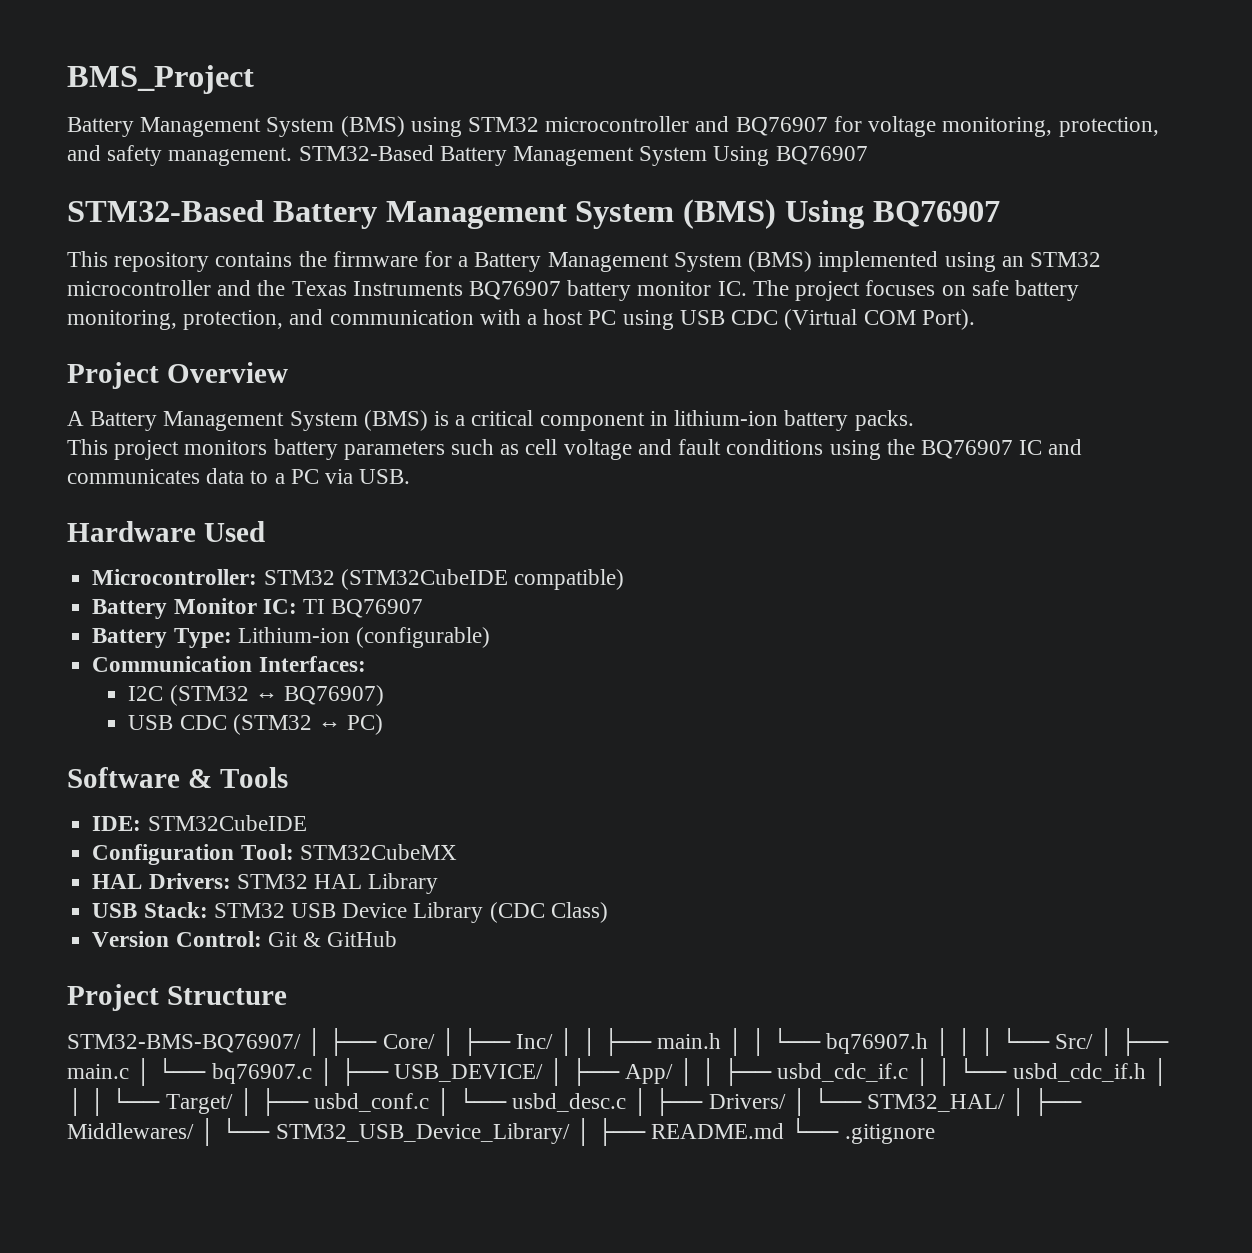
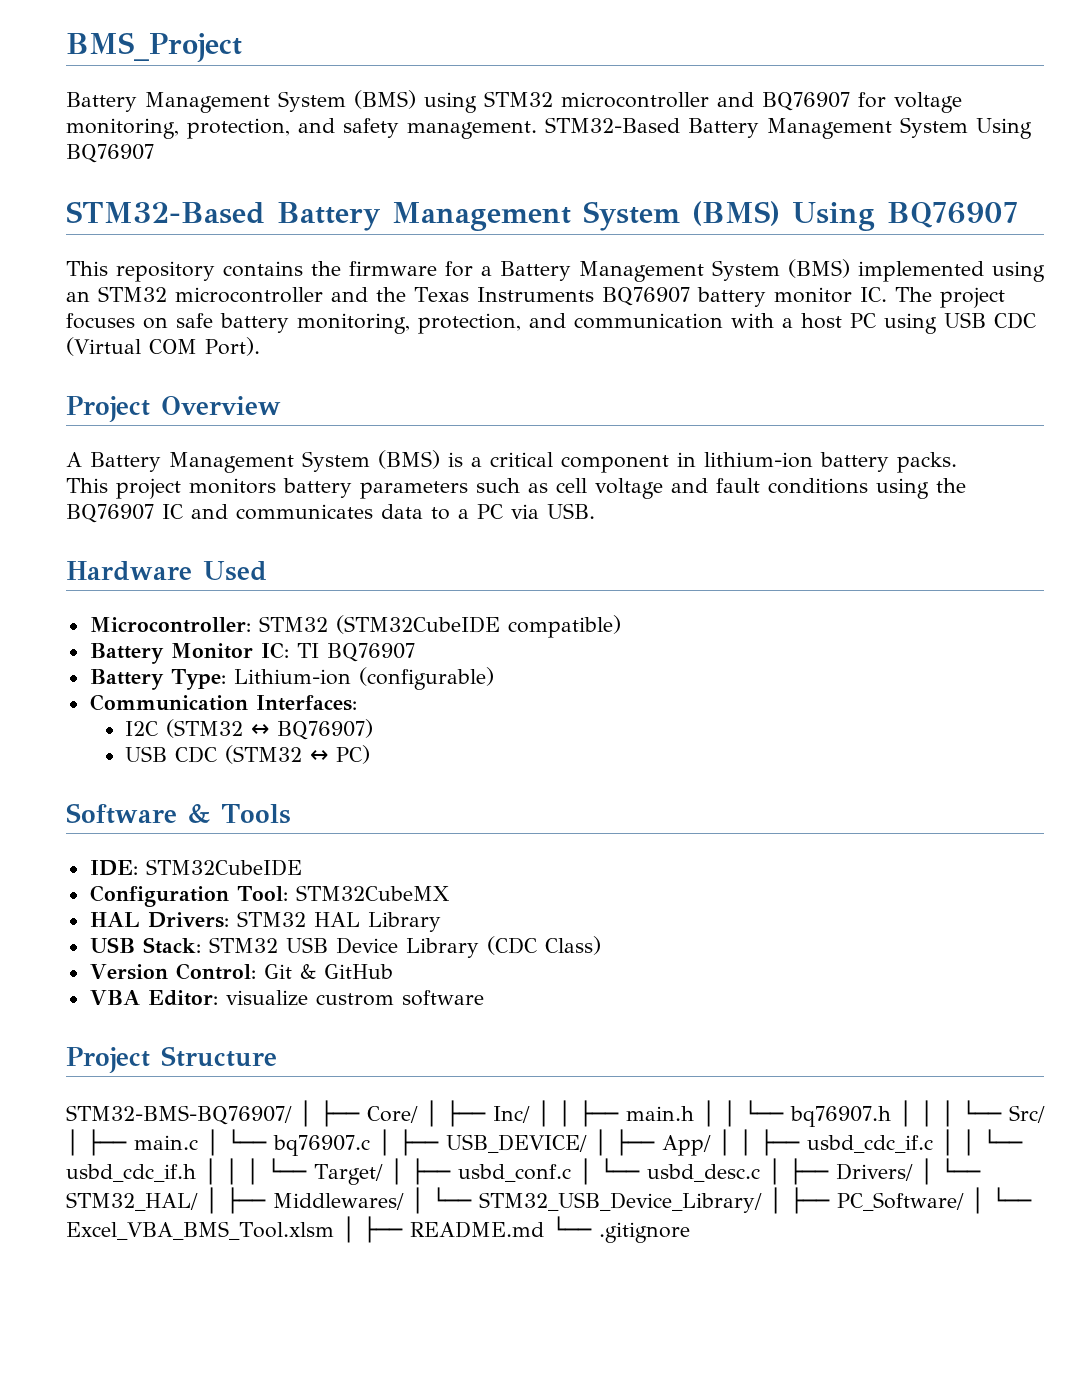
(398, 939) none -> [89,990,484,1006] // VBA Editor: visualize custrom software
(647, 1132) none -> [837,1187,1032,1214] [66,1216,403,1243] PC_Software/ │ └── Excel_VBA_BMS_Tool.xlsm │ ├──

